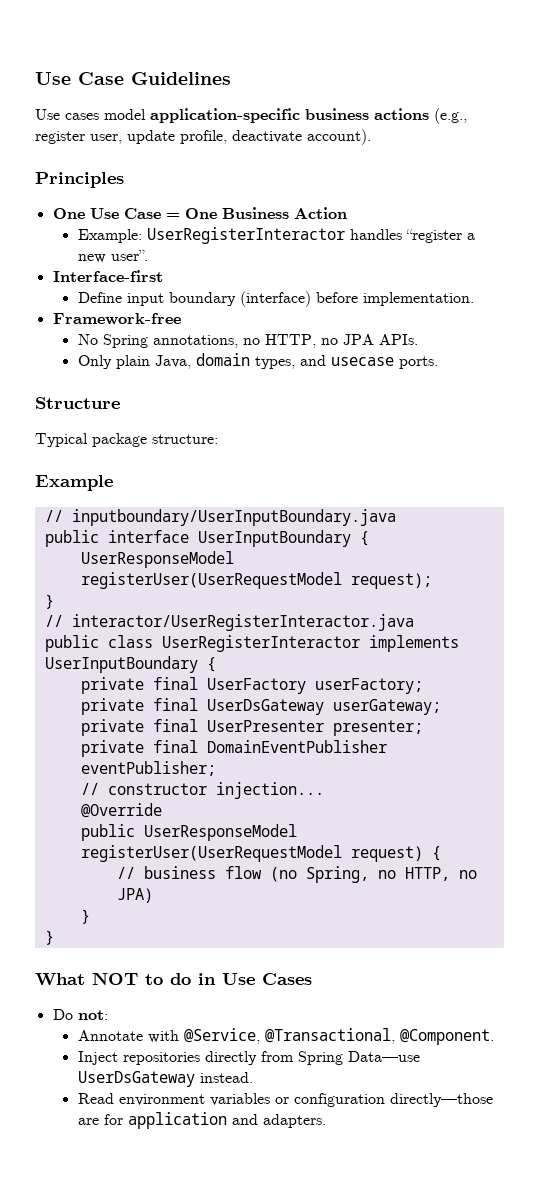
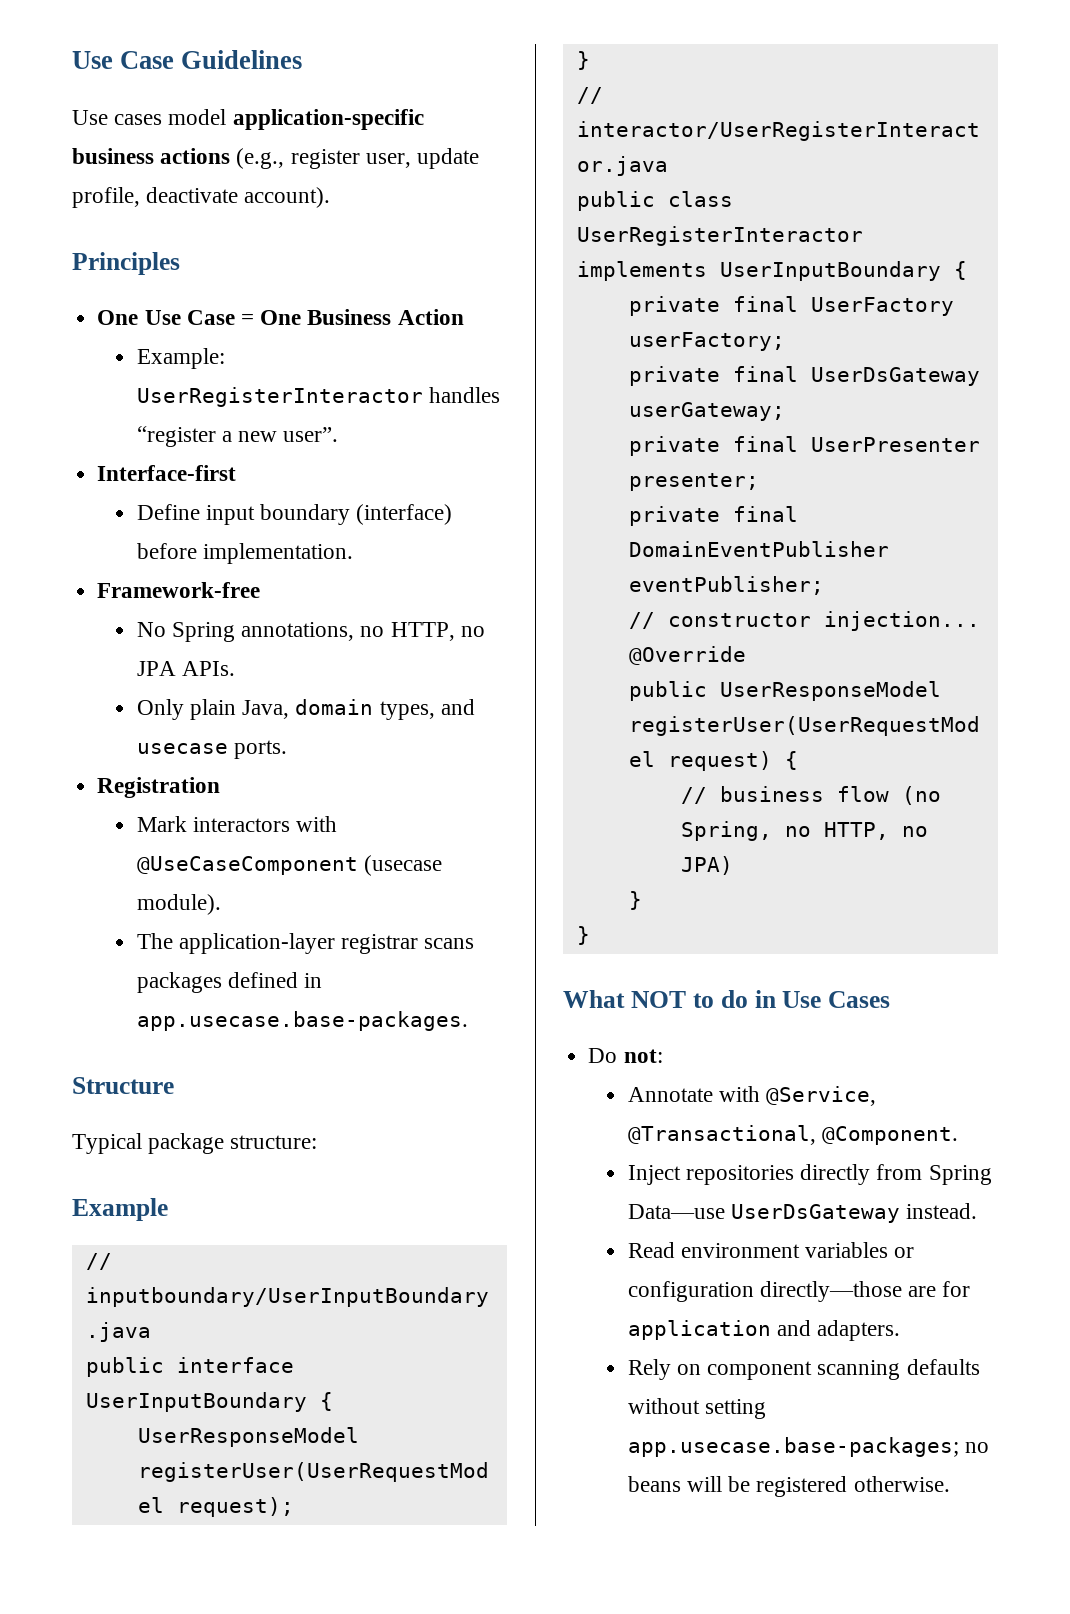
(438, 362) none -> [97,777,221,798] [136,816,338,832] [136,855,442,876] [136,894,221,915] [136,933,475,954] [136,972,323,993] [136,1011,468,1031] // Registration // Mark interactors with @UseCaseComponent (usecase module). // The application-layer registrar scans packages defined in app.usecase.base-packages.
(326, 1121) none -> [627,1359,980,1380] [627,1398,766,1419] [627,1437,989,1457] [627,1476,950,1497] // Rely on component scanning defaults without setting app.usecase.base-packages; no beans will be registered otherwise.

